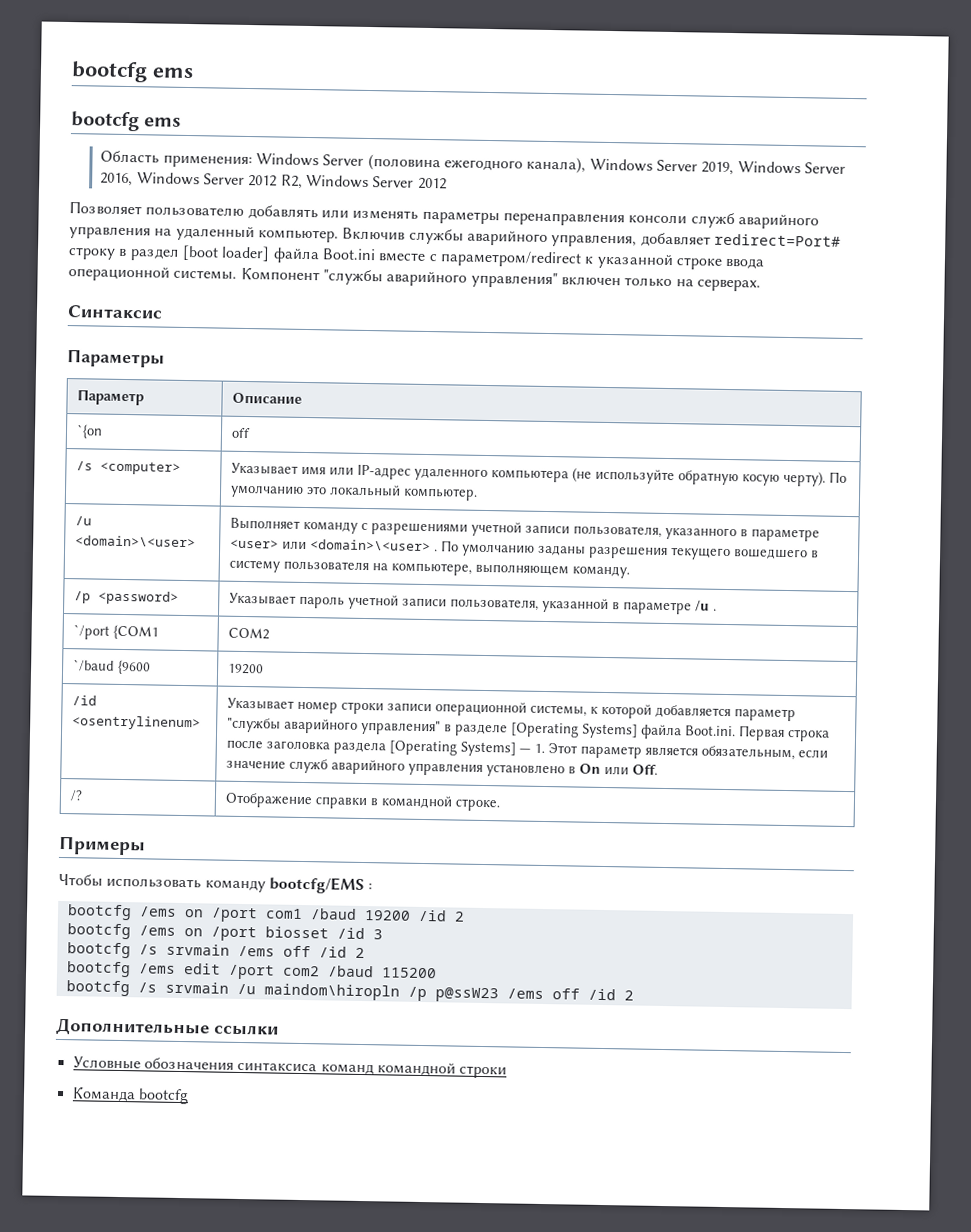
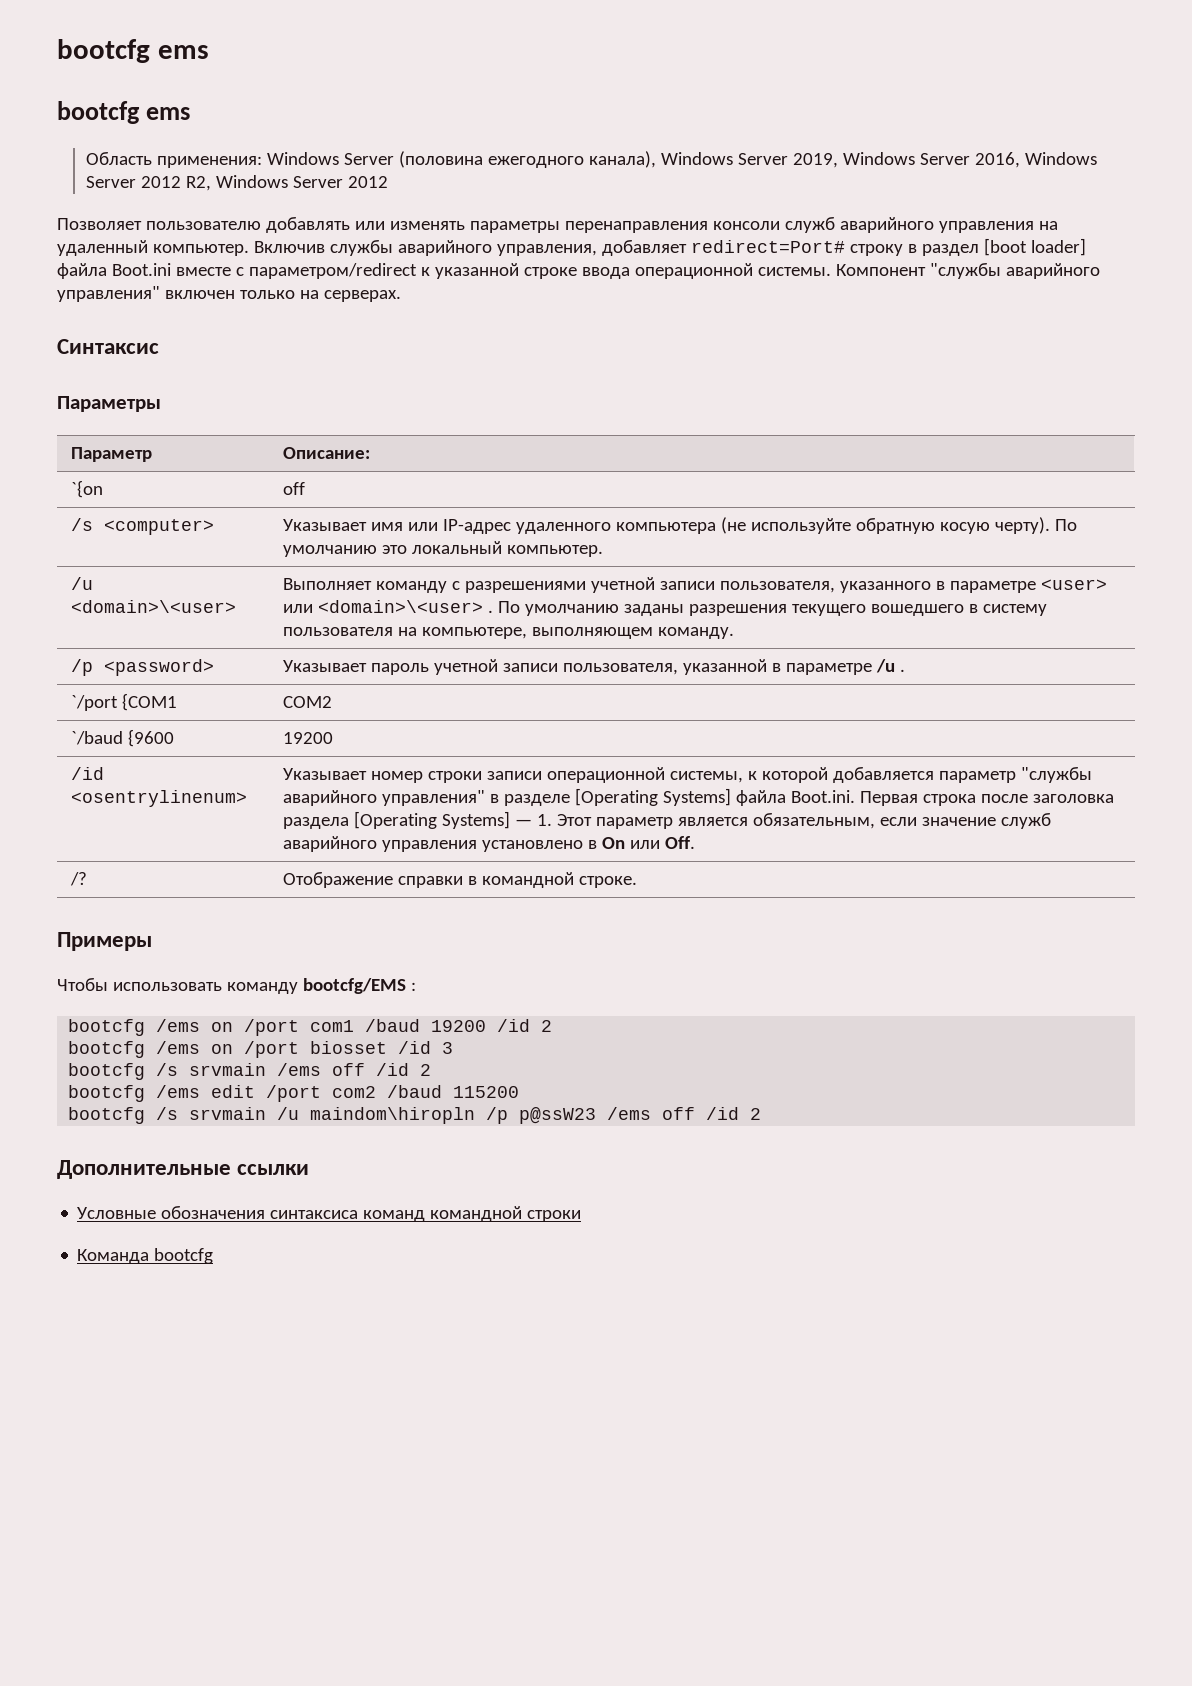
[231,392,302,404] Описание -> [282,447,370,459] Описание:

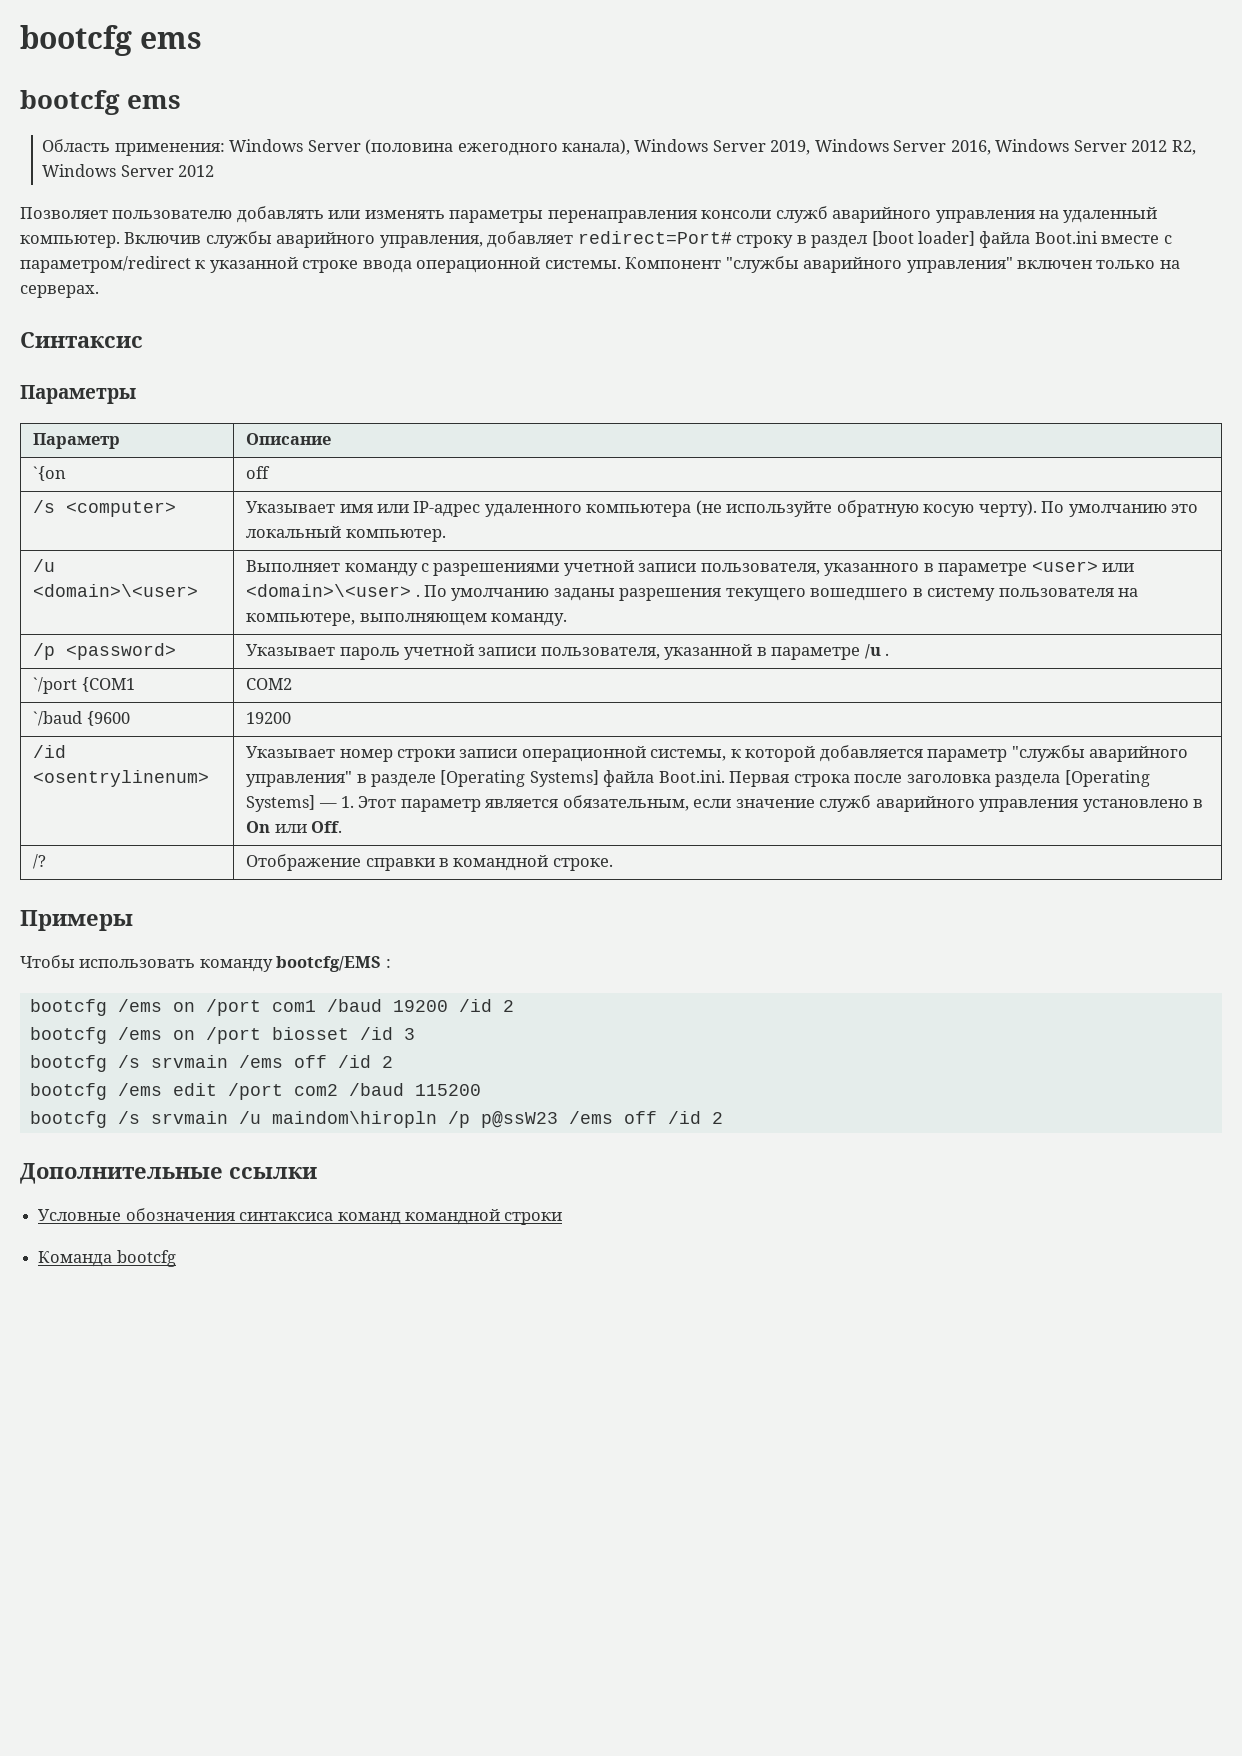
[282,447,370,459] Описание: -> [246,433,332,445] Описание

